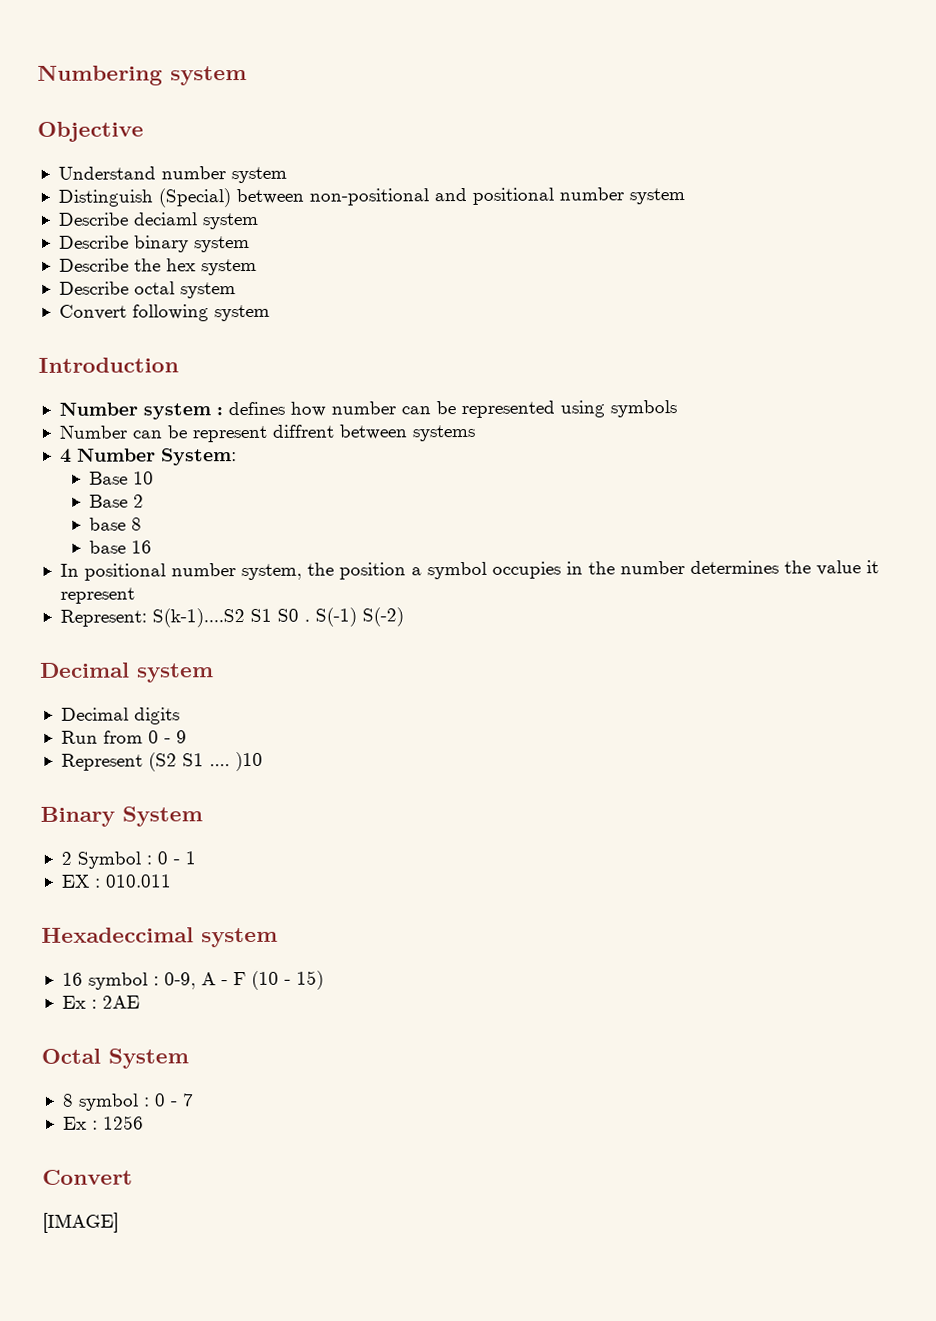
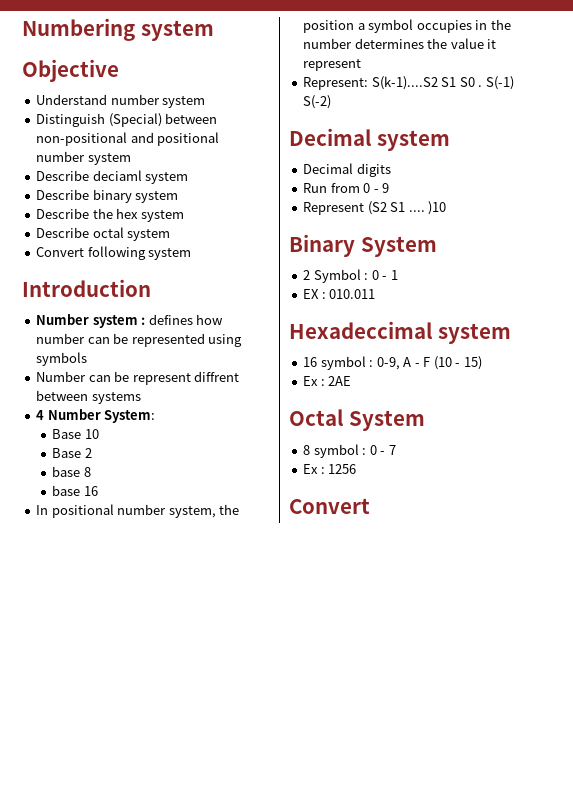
[42,1212,119,1233] // [IMAGE] -> (370, 506) none

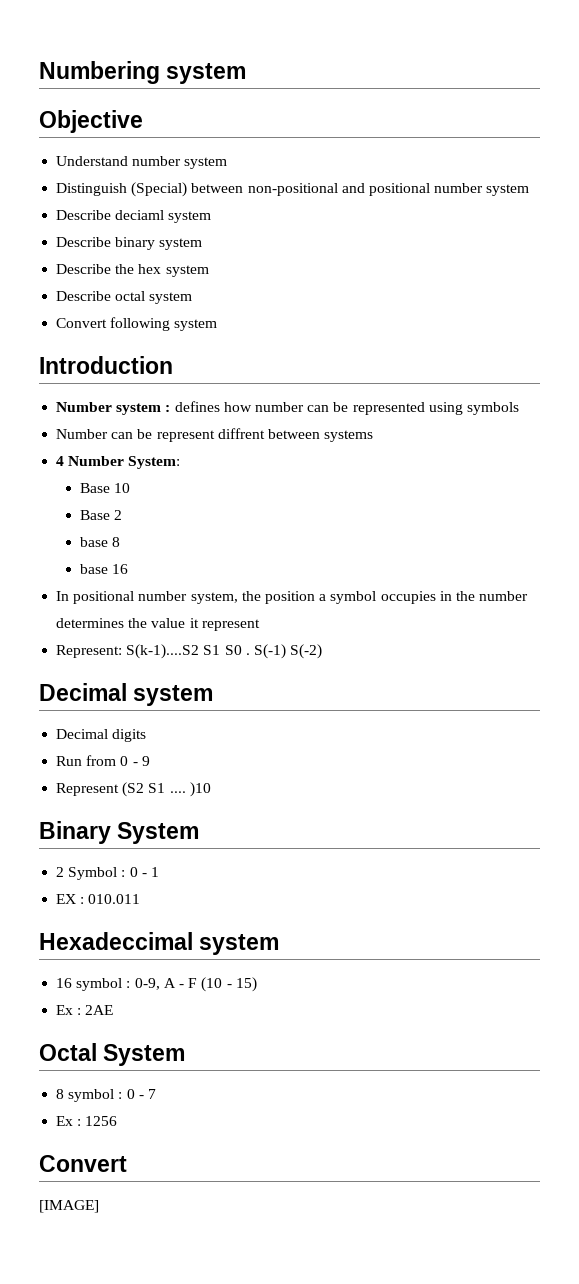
(370, 506) none -> [39,1200,99,1213] // [IMAGE]

